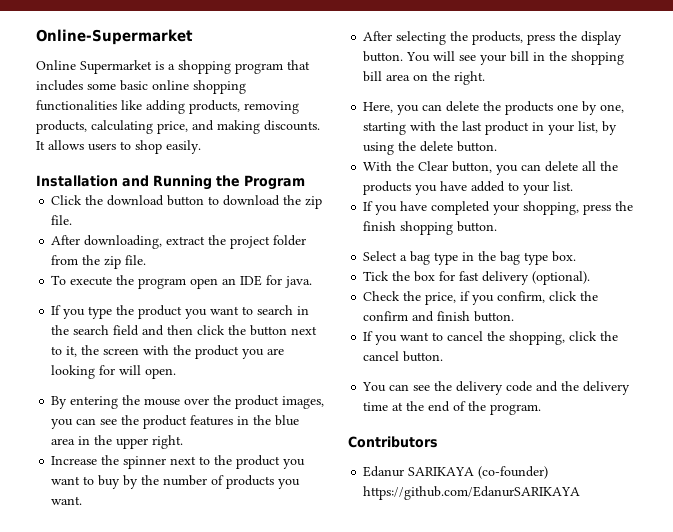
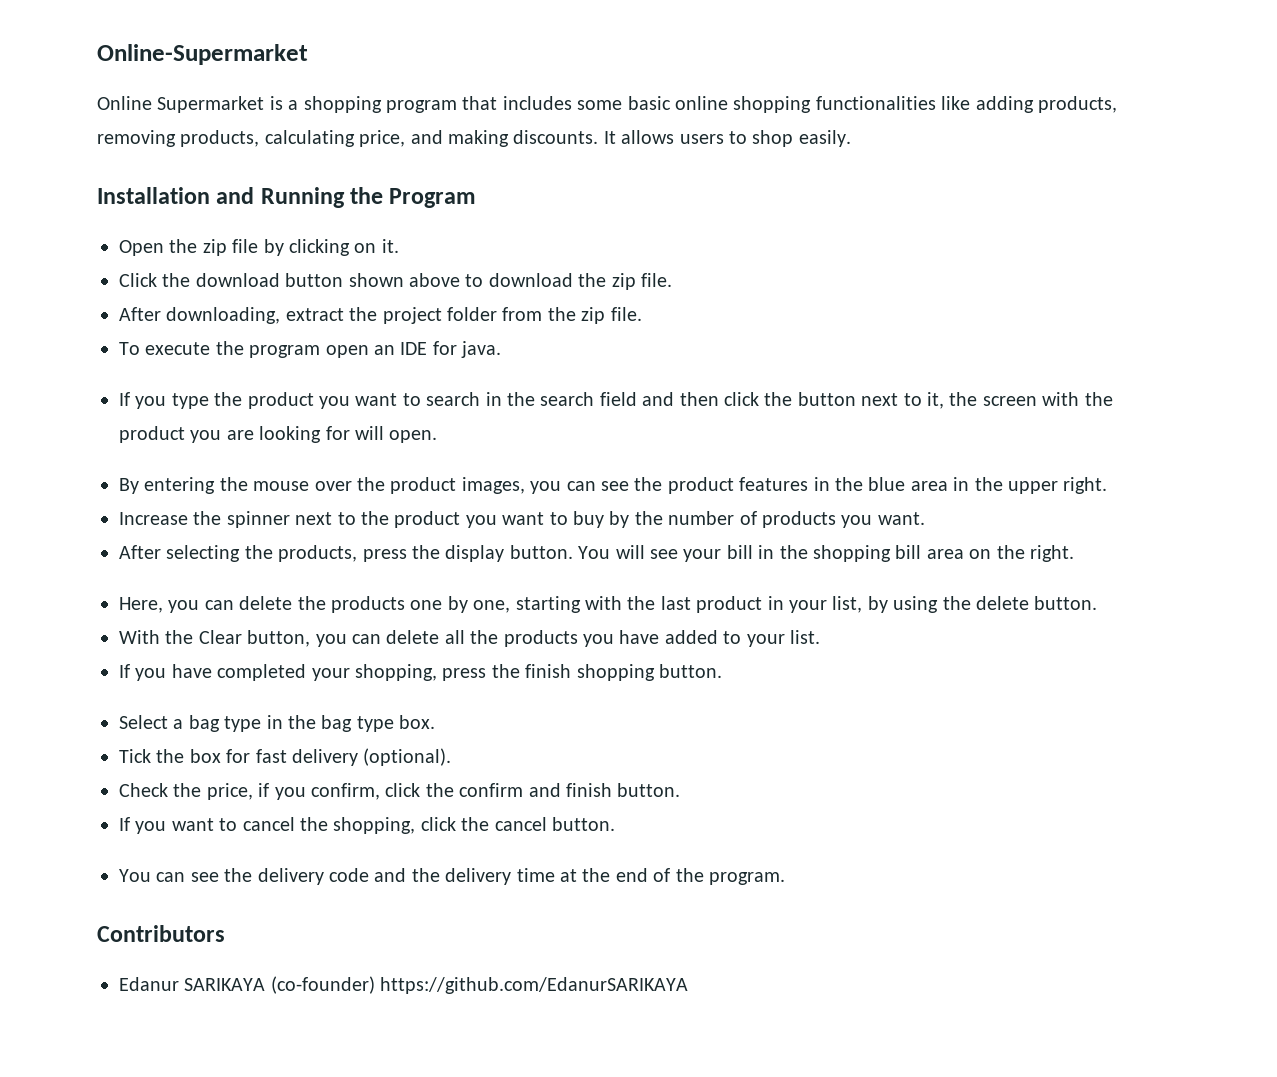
(305, 182) none -> [119,239,399,256] // Open the zip file by clicking on it.
(205, 200) none -> [348,273,460,287] shown above

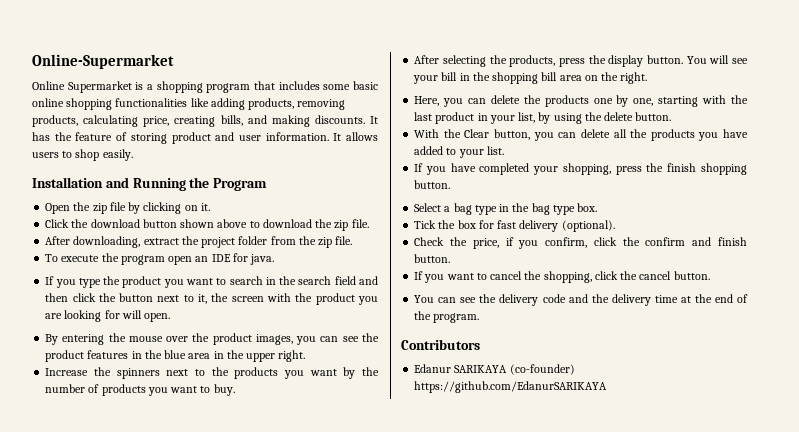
(406, 138) none -> [174,115,243,127] creating bills,
(616, 137) none -> [32,132,342,144] has the feature of storing product and user information. It
[226,511,290,528] spinner -> [116,368,160,379] spinners
[394,511,604,528] product you want to buy -> [234,367,337,379] products you want
[877,512,925,525] want. -> [170,384,235,396] want to buy.

